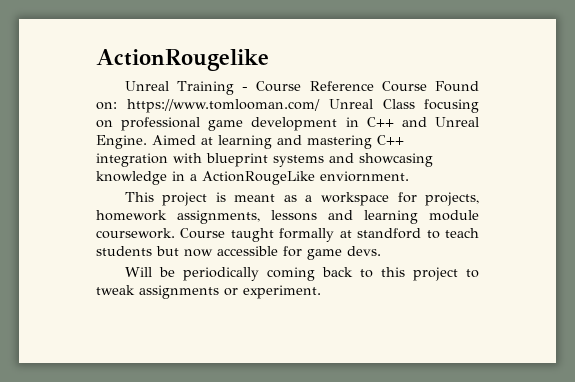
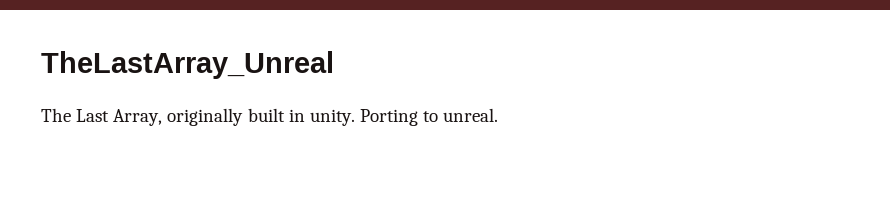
[96,49,269,71] [124,81,479,95] [96,99,479,113] [96,117,480,131] [96,135,404,149] [96,153,433,167] [96,171,409,185] [124,192,479,206] [96,210,479,224] [96,228,479,242] [96,246,381,260] [124,267,480,281] [96,285,321,299] ActionRougelike // Unreal Training - Course Reference Course Found on: https://www.tomlooman.com/ Unreal Class focusing on professional game development in C++ and Unreal Engine. Aimed at learning and mastering C++ integration with blueprint systems and showcasing knowledge in a ActionRougeLike enviornment. // This project is meant as a workspace for projects, homework assignments, lessons and learning module coursework. Course taught formally at standford to teach students but now accessible for game devs. // Will be periodically coming back to this project to tweak assignments or experiment. -> [41,51,334,79] [41,108,499,126] TheLastArray_Unreal // The Last Array, originally built in unity. Porting to unreal.

